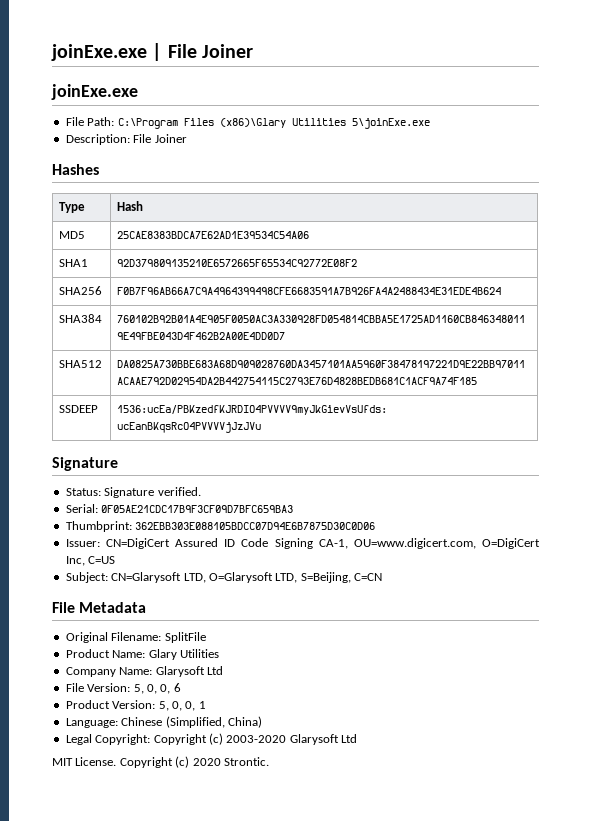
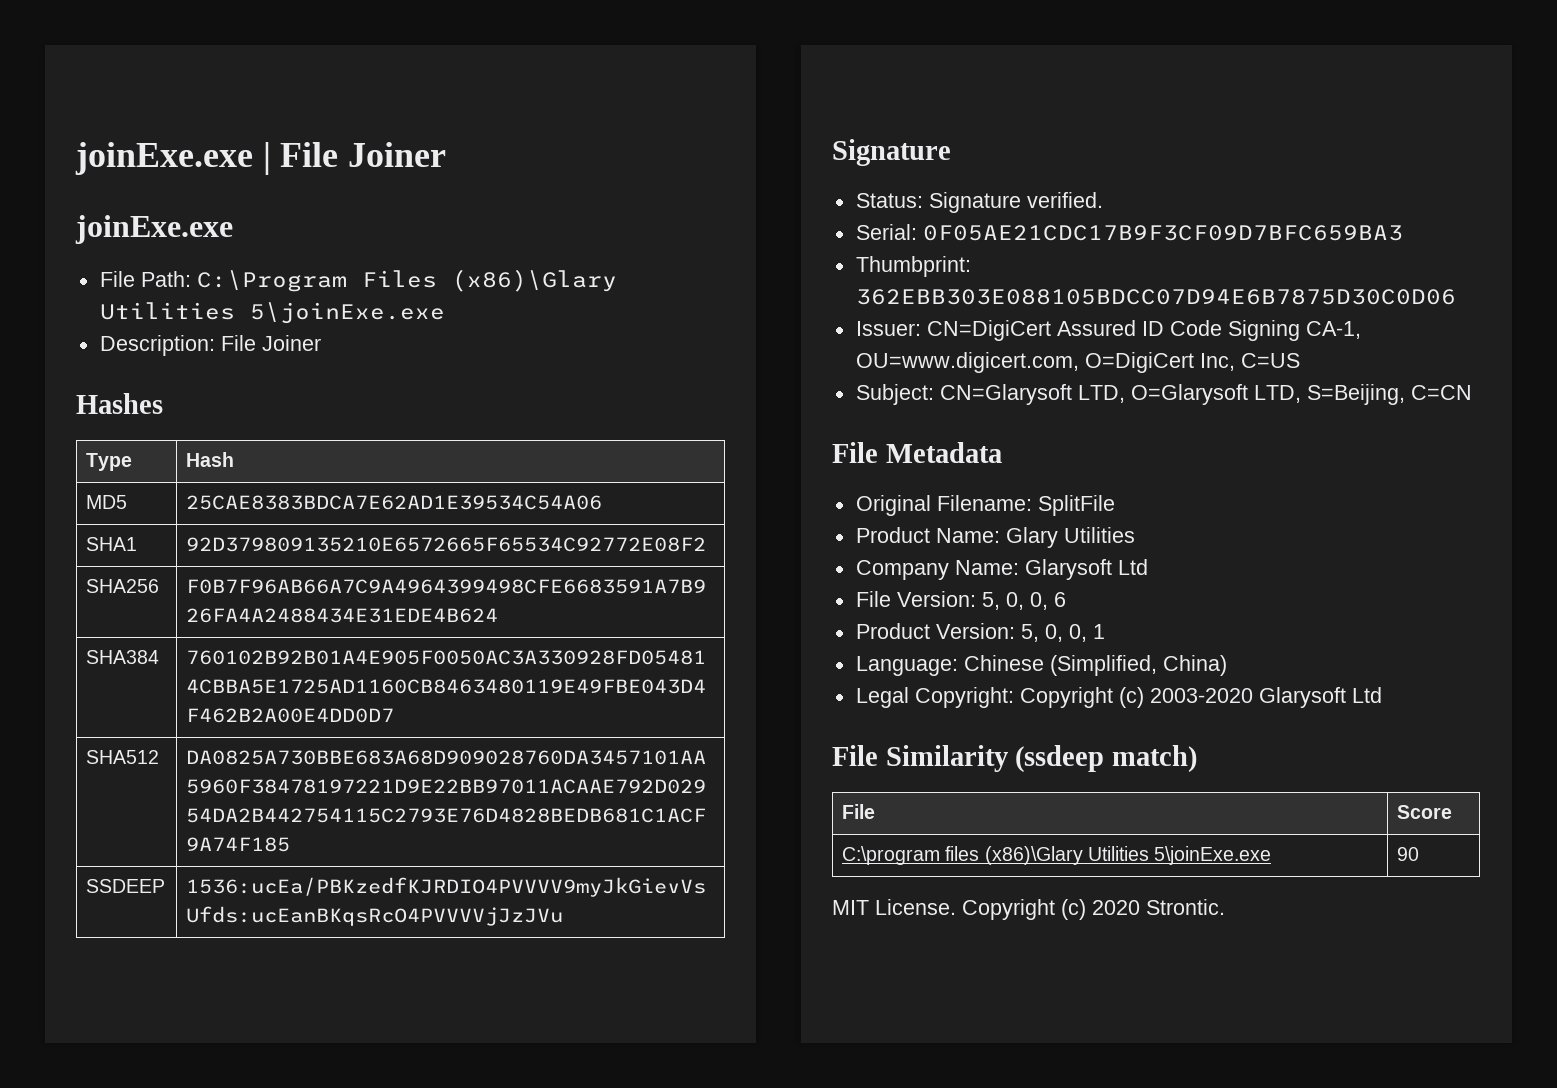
(357, 738) none -> [832,745,1198,773] [842,804,876,819] [1397,805,1453,819] [842,846,1272,865] [1397,847,1420,861] // File Similarity (ssdeep match) // File | Score // C:\program files (x86)\Glary Utilities 5\joinExe.exe | 90

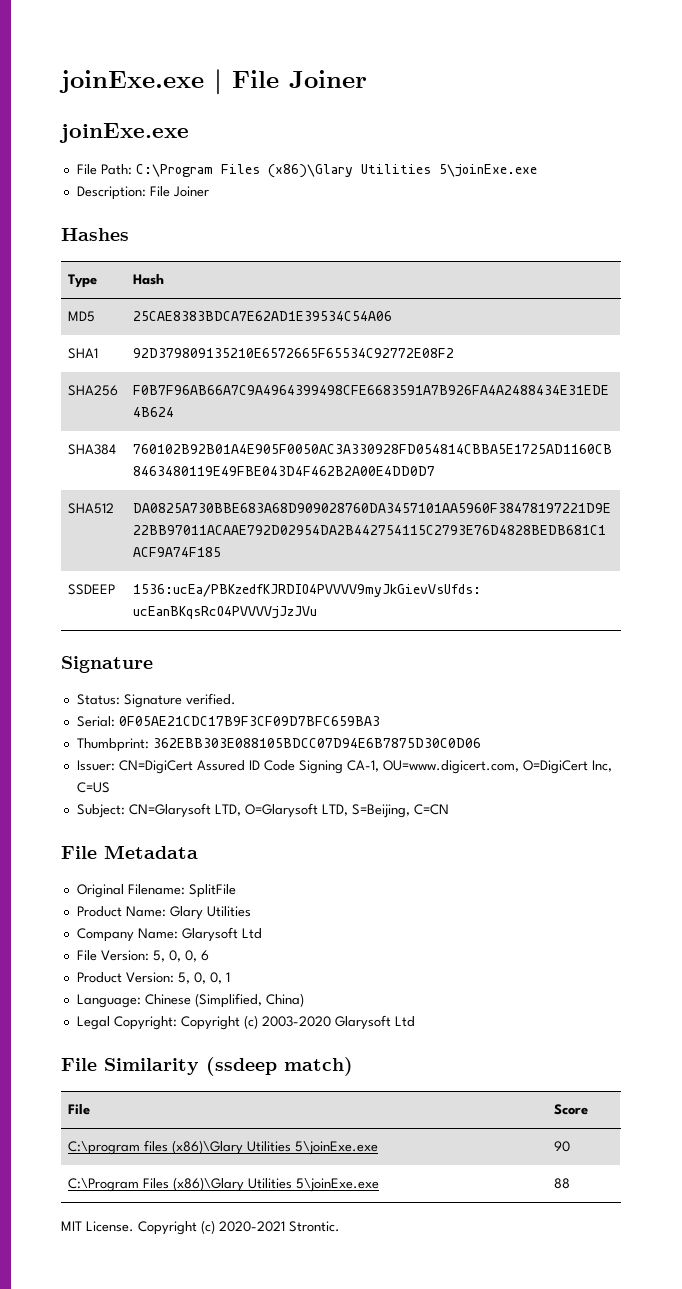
(1420, 854) none -> [68,1177,380,1192] [554,1178,571,1189] // C:\Program Files (x86)\Glary Utilities 5\joinExe.exe | 88
[1092,900,1140,915] 2020 -> [219,1221,285,1232] 2020-2021

